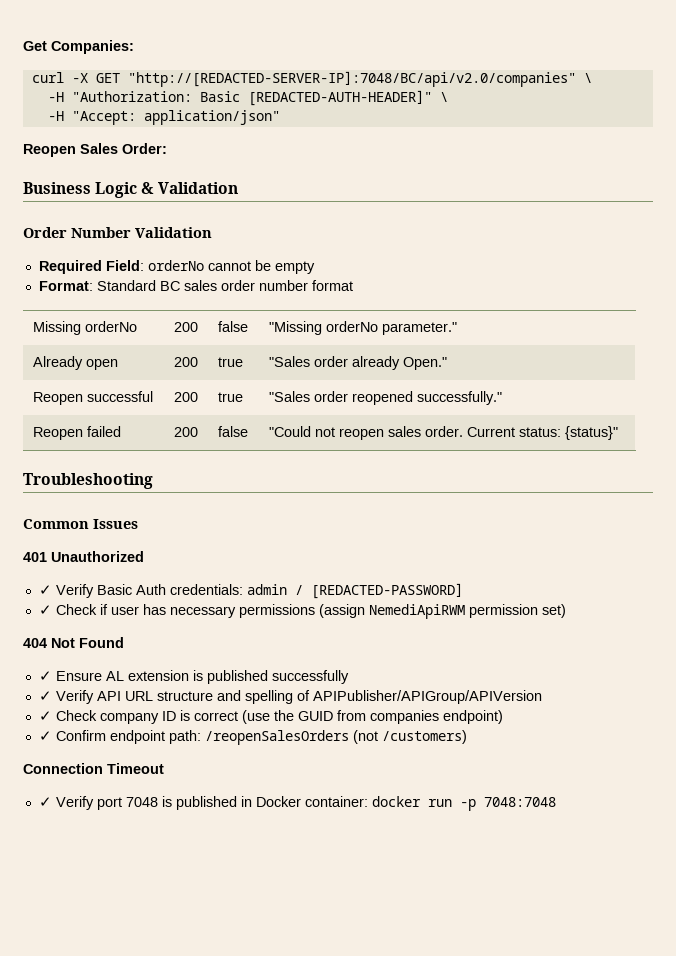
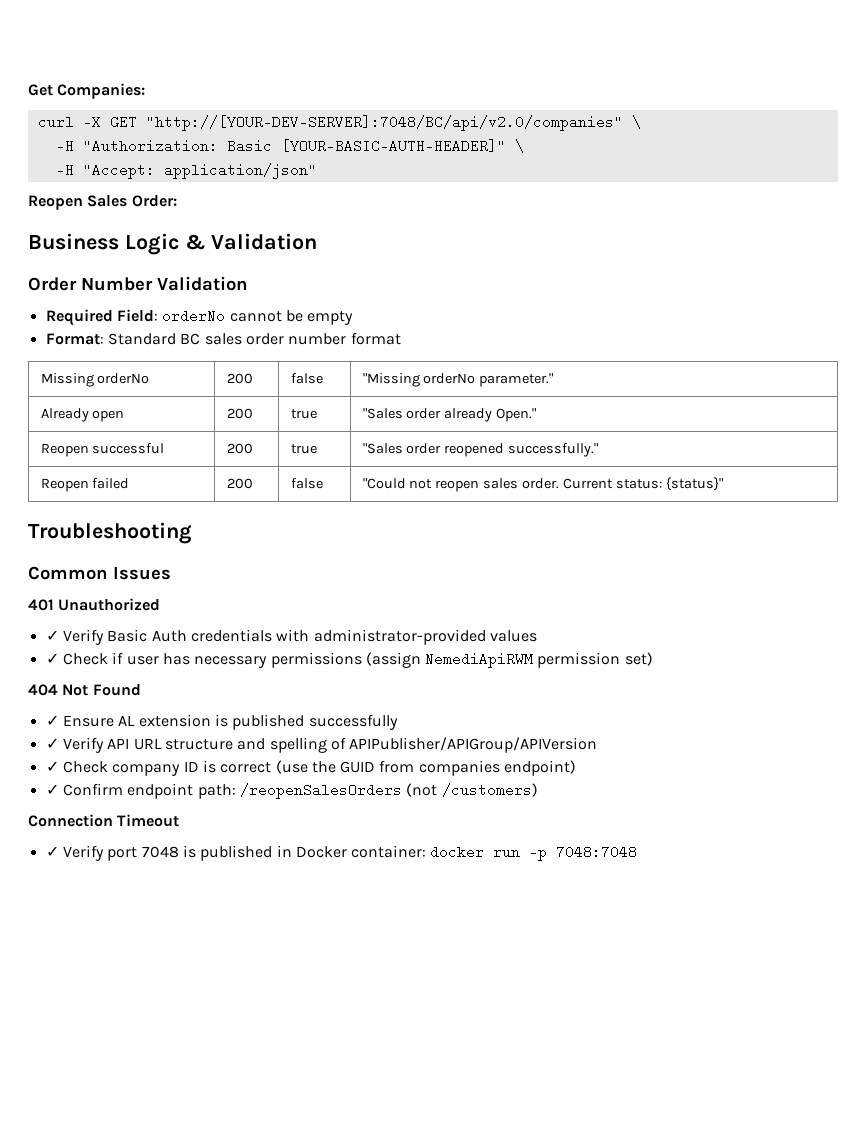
[127,71,576,87] "http://[REDACTED-SERVER-IP]:7048/BC/api/v2.0/companies" -> [145,115,623,131] "http://[YOUR-DEV-SERVER]:7048/BC/api/v2.0/companies"
[247,90,432,106] [REDACTED-AUTH-HEADER]" -> [280,139,506,153] [YOUR-BASIC-AUTH-HEADER]"
[169,583,463,599] credentials: admin / [REDACTED-PASSWORD] -> [190,629,537,645] credentials with administrator-provided values

